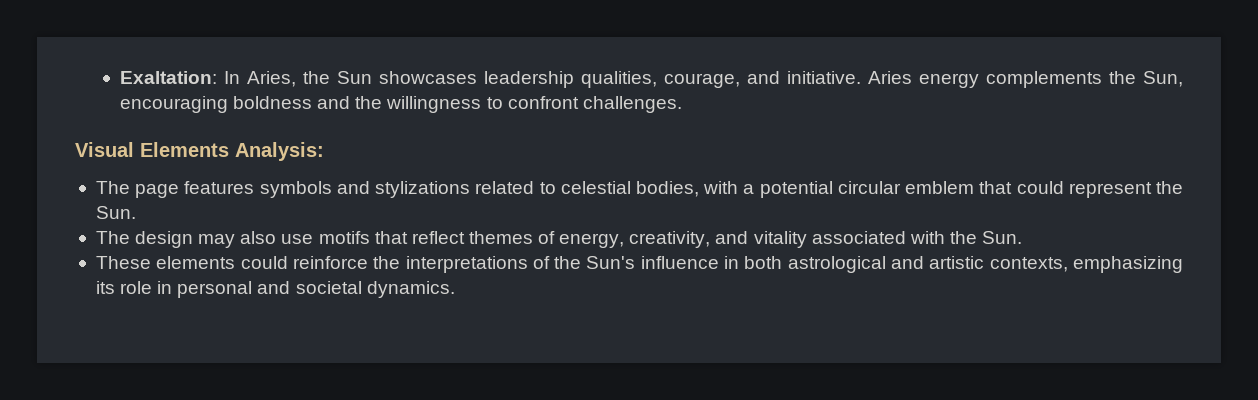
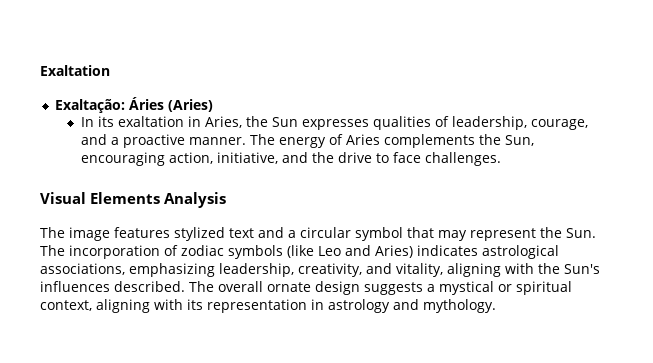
[119,71,1183,88] [119,96,579,113] Exaltation: In Aries, the Sun showcases leadership qualities, courage, and initiative. Aries energy complements the Sun, encouraging boldness and the willingness to confront -> [40,65,110,76] [54,97,213,113] [80,116,588,130] [80,134,534,148] [80,152,421,166] Exaltation // Exaltação: Áries (Aries) // In its exaltation in Aries, the Sun expresses qualities of leadership, courage, and a proactive manner. The energy of Aries complements the Sun, encouraging action, initiative, and the drive to face
[235,142,324,161] [95,181,1183,198] [95,206,136,219] [95,231,1023,248] [95,256,1184,273] [95,281,455,298] Analysis: // The page features symbols and stylizations related to celestial bodies, with a potential circular emblem that could represent the Sun. // The design may also use motifs that reflect themes of energy, creativity, and vitality associated with the Sun. // These elements could reinforce the interpretations of the Sun's influence in both astrological and artistic contexts, emphasizing its role in personal and societal dynamics. -> [164,192,227,208] [40,227,596,241] [40,245,559,259] [40,263,600,277] [40,281,572,295] [40,299,496,313] Analysis // The image features stylized text and a circular symbol that may represent the Sun. The incorporation of zodiac symbols (like Leo and Aries) indicates astrological associations, emphasizing leadership, creativity, and vitality, aligning with the Sun's influences described. The overall ornate design suggests a mystical or spiritual context, aligning with its representation in astrology and mythology.

